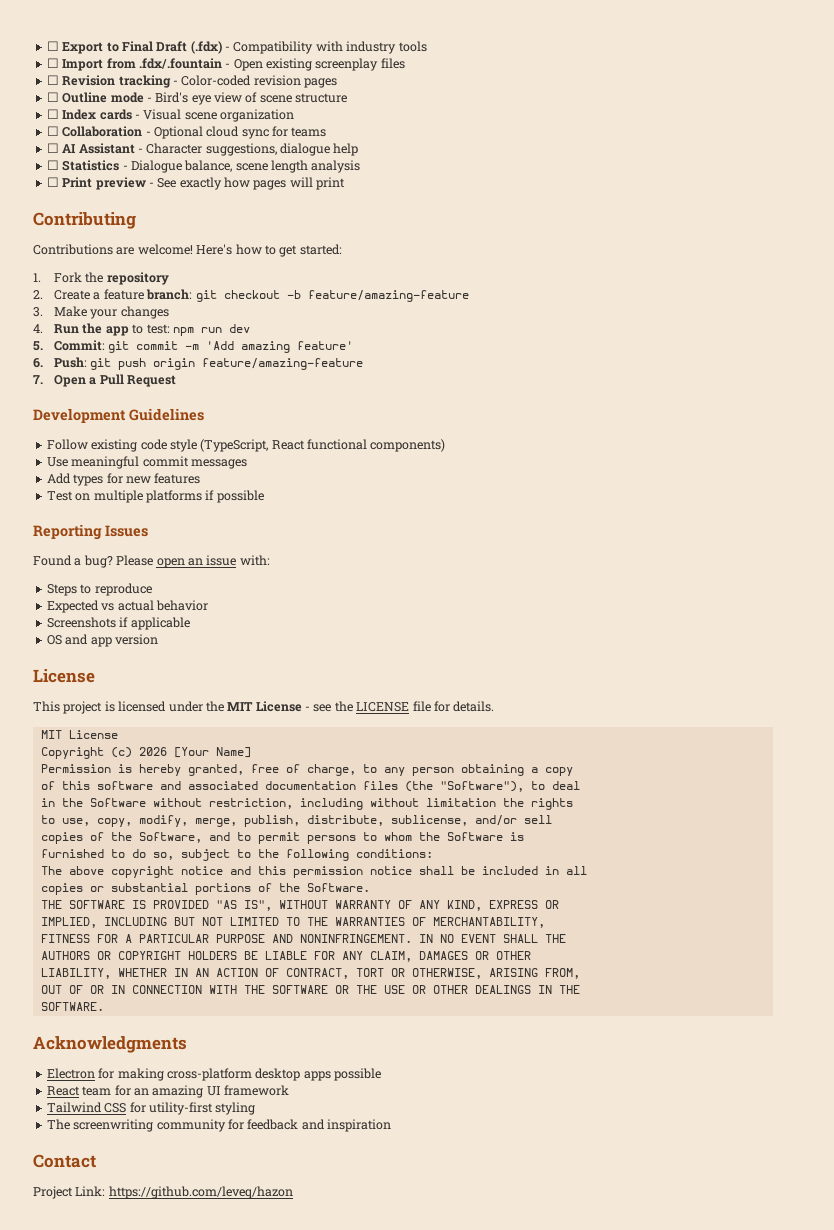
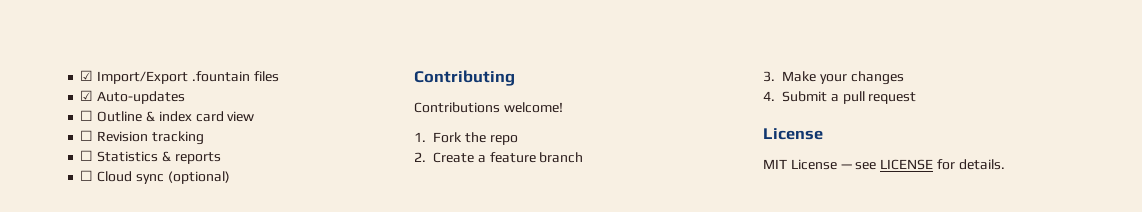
[46,41,427,54] [46,58,405,71] [46,75,337,88] [46,92,348,105] [46,109,294,122] [46,126,327,139] [46,143,359,156] [46,160,361,173] [46,177,346,190] ☐ Export to Final Draft (.fdx) - Compatibility with industry tools // ☐ Import from .fdx/.fountain - Open existing screenplay files // ☐ Revision tracking - Color-coded revision pages // ☐ Outline mode - Bird's eye view of scene structure // ☐ Index cards - Visual scene organization // ☐ Collaboration - Optional cloud sync for teams // ☐ AI Assistant - Character suggestions, dialogue help // ☐ Statistics - Dialogue balance, scene length analysis // ☐ Print preview - See exactly how pages will print -> [80,70,279,84] [80,90,186,104] [80,110,255,122] [80,130,204,145] [80,150,221,164] [80,170,230,184] ☑ Import/Export .fountain files // ☑ Auto-updates // ☐ Outline & index card view // ☐ Revision tracking // ☐ Statistics & reports // ☐ Cloud sync (optional)
[116,247,135,255] are -> (500, 107) none
[196,244,342,257] Here's how to get started: -> (563, 107) none
[106,272,169,285] repository -> [489,135,518,145] repo
[146,289,469,302] branch: git checkout -b feature/amazing-feature -> [539,152,584,163] branch
[54,323,250,336] [33,340,354,353] [33,357,364,370] [33,374,177,387] [33,408,204,423] [46,439,446,452] [46,456,247,469] [46,473,201,486] [46,490,264,503] [33,524,148,540] [33,555,270,568] [46,583,152,596] [46,600,208,613] [46,617,190,630] [46,634,158,647] [33,669,95,683] [33,701,495,714] [40,730,118,739] [40,747,251,759] [40,764,573,776] [40,781,580,792] [40,798,573,810] [40,815,552,827] [40,832,524,844] [40,849,433,861] [40,866,587,878] [40,883,370,895] [40,900,559,911] [40,917,545,928] [40,934,566,943] [40,951,531,962] [40,968,580,979] [40,985,580,994] [40,1002,104,1011] [33,1036,187,1053] [46,1068,381,1081] [46,1085,289,1098] [46,1102,256,1115] [46,1119,391,1132] [33,1154,96,1168] [33,1186,293,1199] Run the app to test: npm run dev // 5. Commit: git commit -m 'Add amazing feature' // 6. Push: git push origin feature/amazing-feature // 7. Open a Pull Request // Development Guidelines // Follow existing code style (TypeScript, React functional components) // Use meaningful commit messages // Add types for new features // Test on multiple platforms if possible // Reporting Issues // Found a bug? Please open an issue with: // Steps to reproduce // Expected vs actual behavior // Screenshots if applicable // OS and app version // License // This project is licensed under the MIT License - see the LICENSE file for details. // MIT License // Copyright (c) 2026 [Your Name] // Permission is hereby granted, free of charge, to any person obtaining a copy // of this software and associated documentation files (the "Software"), to deal // in the Software without restriction, including without limitation the rights // to use, copy, modify, merge, publish, distribute, sublicense, and/or sell // copies of the Software, and to permit persons to whom the Software is // furnished to do so, subject to the following conditions: // The above copyright notice and this permission notice shall be included in all // copies or substantial portions of the Software. // THE SOFTWARE IS PROVIDED "AS IS", WITHOUT WARRANTY OF ANY KIND, EXPRESS OR // IMPLIED, INCLUDING BUT NOT LIMITED TO THE WARRANTIES OF MERCHANTABILITY, // FITNESS FOR A PARTICULAR PURPOSE AND NONINFRINGEMENT. IN NO EVENT SHALL THE // AUTHORS OR COPYRIGHT HOLDERS BE LIABLE FOR ANY CLAIM, DAMAGES OR OTHER // LIABILITY, WHETHER IN AN ACTION OF CONTRACT, TORT OR OTHERWISE, ARISING FROM, // OUT OF OR IN CONNECTION WITH THE SOFTWARE OR THE USE OR OTHER DEALINGS IN THE // SOFTWARE. // Acknowledgments // Electron for making cross-platform desktop apps possible // React team for an amazing UI framework // Tailwind CSS for utility-first styling // The screenwriting community for feedback and inspiration // Contact // Project Link: https://github.com/leveq/hazon -> [782,91,917,104] [763,128,823,140] [763,159,1005,170] Submit a pull request // License // MIT License — see LICENSE for details.

